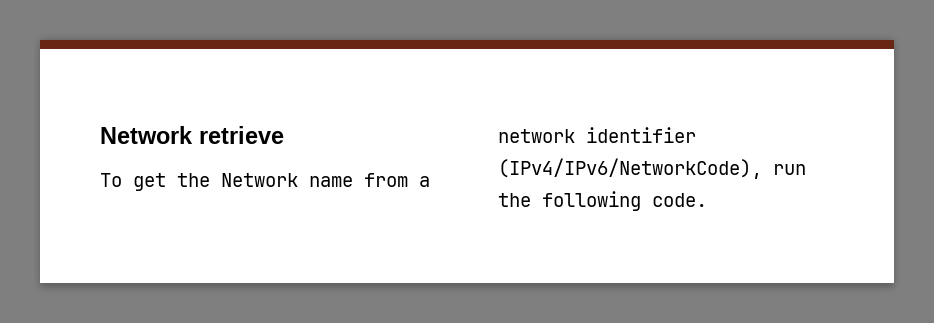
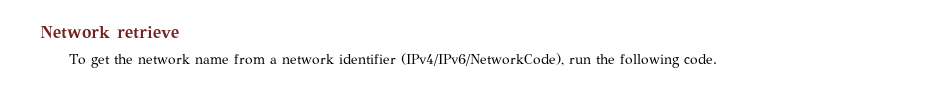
[221,173,298,187] Network -> [138,54,191,65] network

